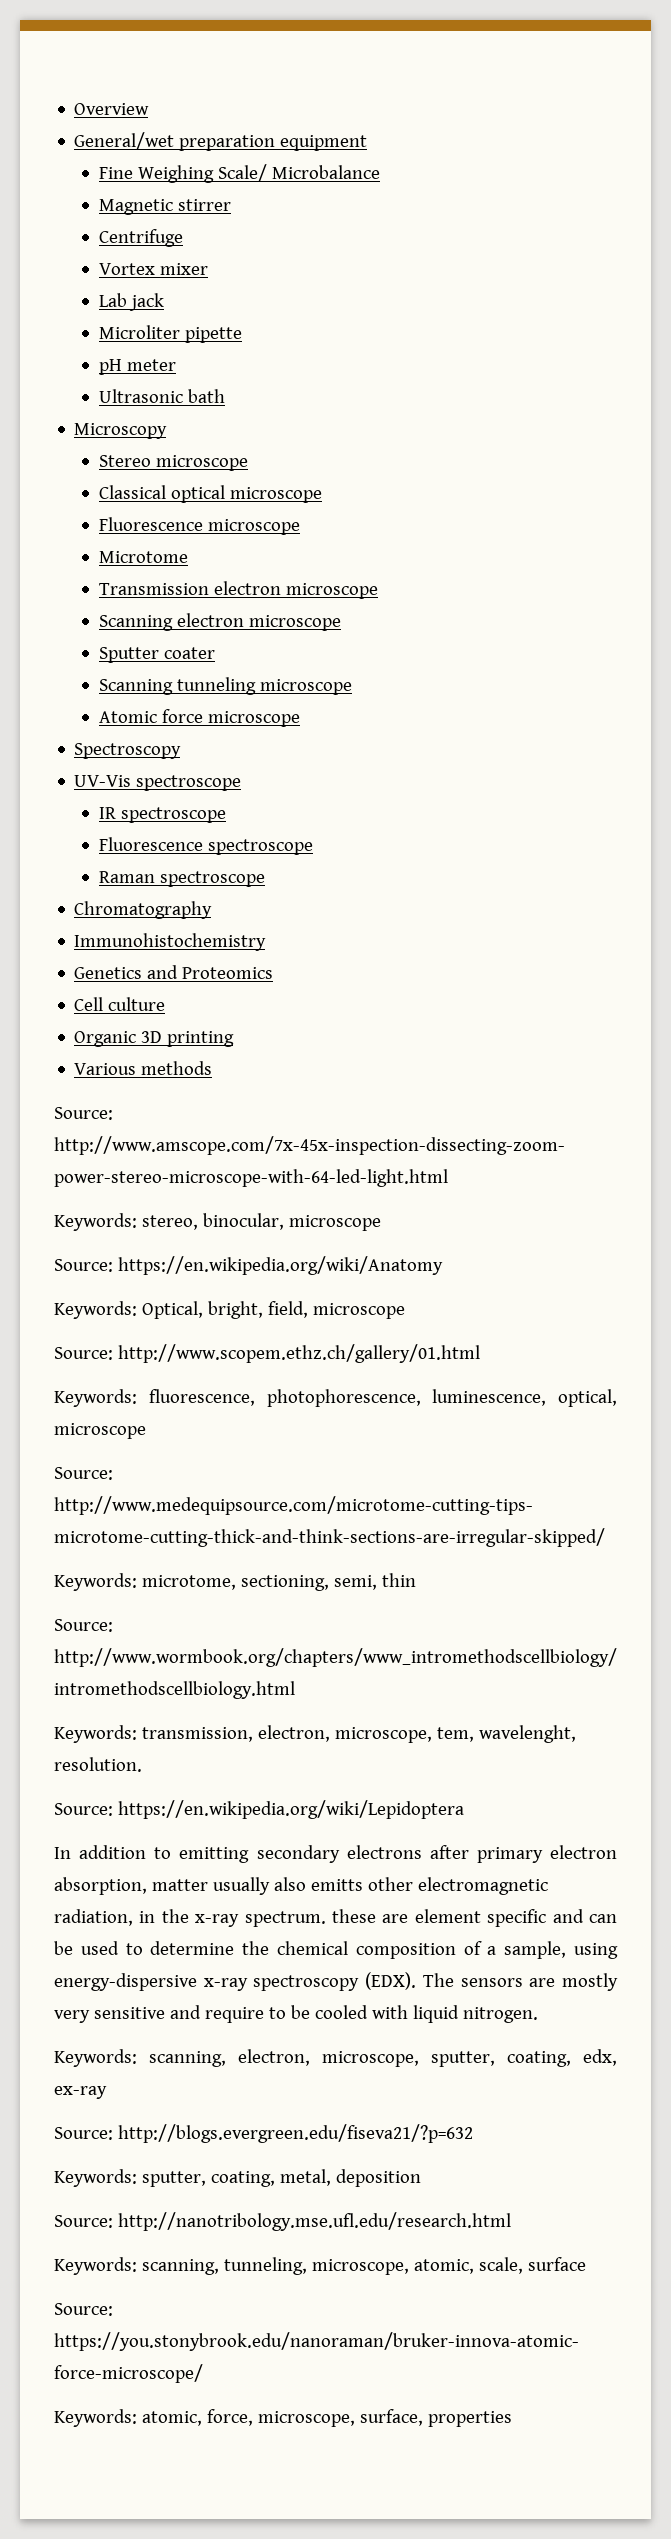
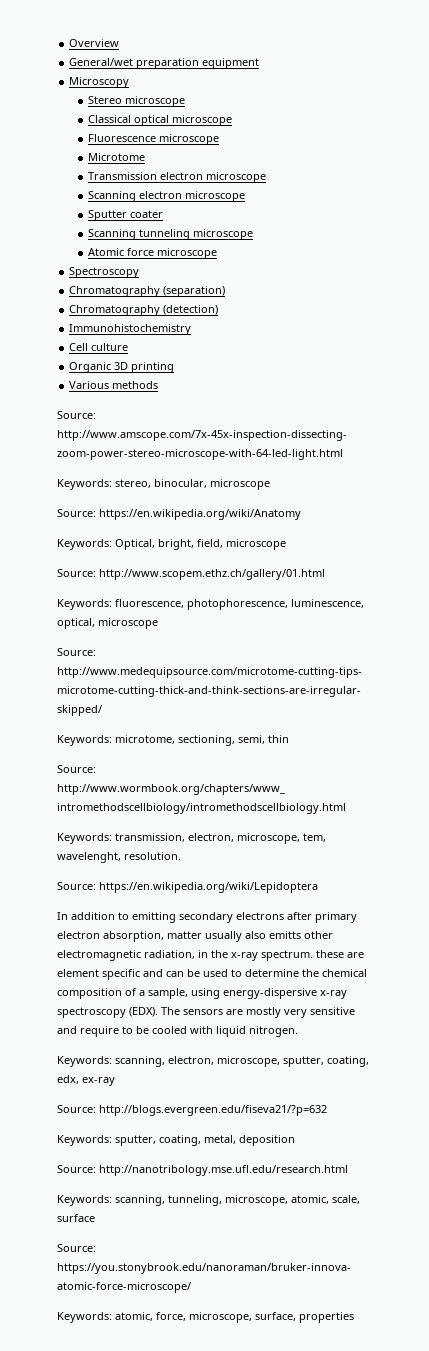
[98,164,380,183] [98,199,231,215] [98,229,183,247] [98,263,208,275] [98,293,164,311] [98,325,242,343] [98,359,176,375] [98,389,225,403] // Fine Weighing Scale/ Microbalance // Magnetic stirrer // Centrifuge // Vortex mixer // Lab jack // Microliter pipette // pH meter // Ultrasonic bath -> (260, 63) none
[74,775,242,791] [98,807,226,823] [98,837,313,855] [98,871,265,887] [74,901,213,919] UV-Vis spectroscope // IR spectroscope // Fluorescence spectroscope // Raman spectroscope // Chromatography -> [69,286,226,297] [69,305,219,316] Chromatography (separation) // Chromatography (detection)
[74,965,274,979] // Genetics and Proteomics -> (192, 329) none

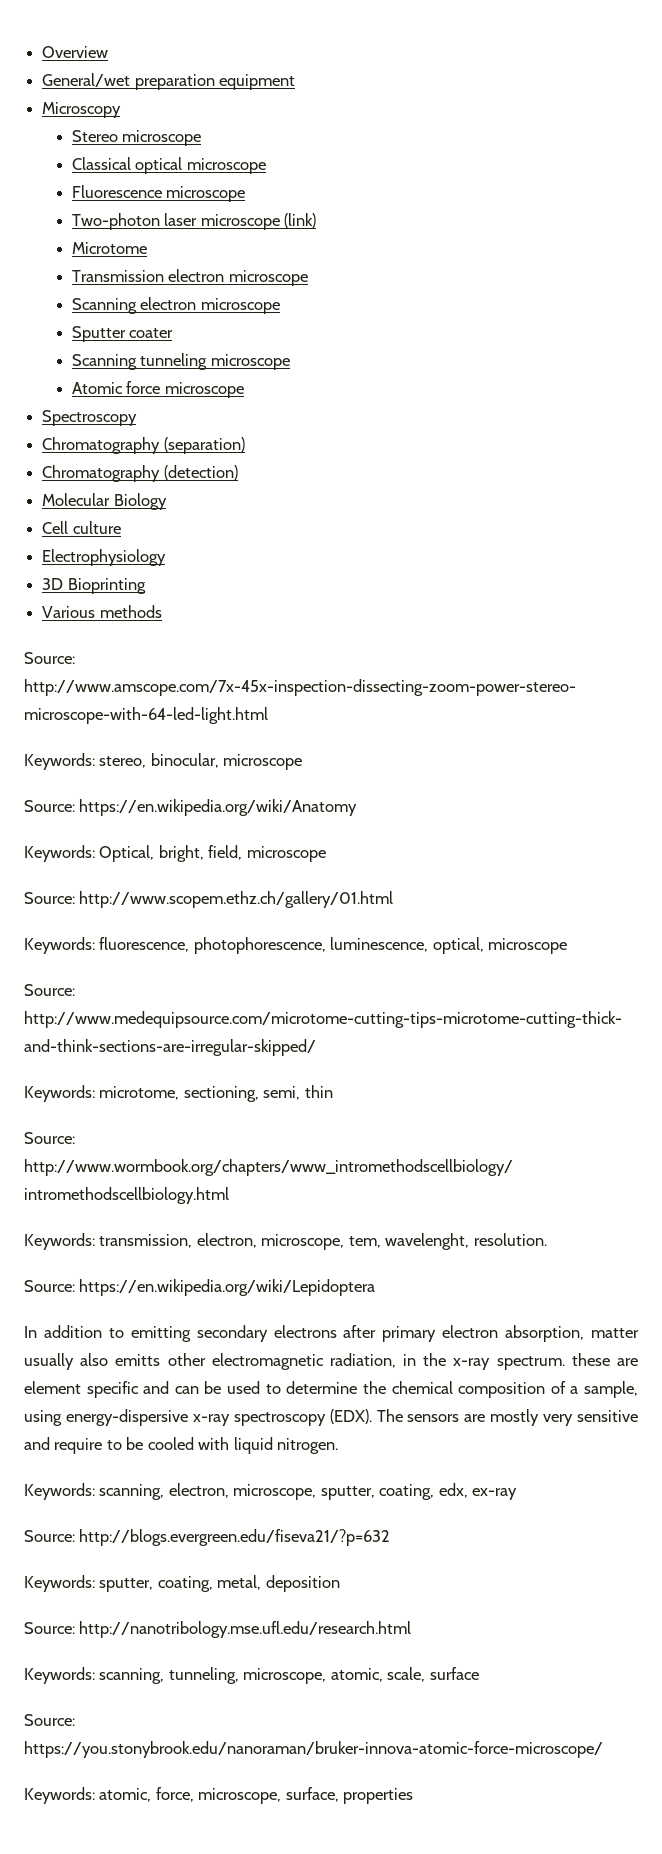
(219, 139) none -> [71,213,317,230] // Two-photon laser microscope (link)
[69,324,192,335] Immunohistochemistry -> [42,493,167,510] Molecular Biology
[69,362,175,373] Organic 3D printing -> [42,549,167,566] [42,578,146,594] Electrophysiology // 3D Bioprinting

